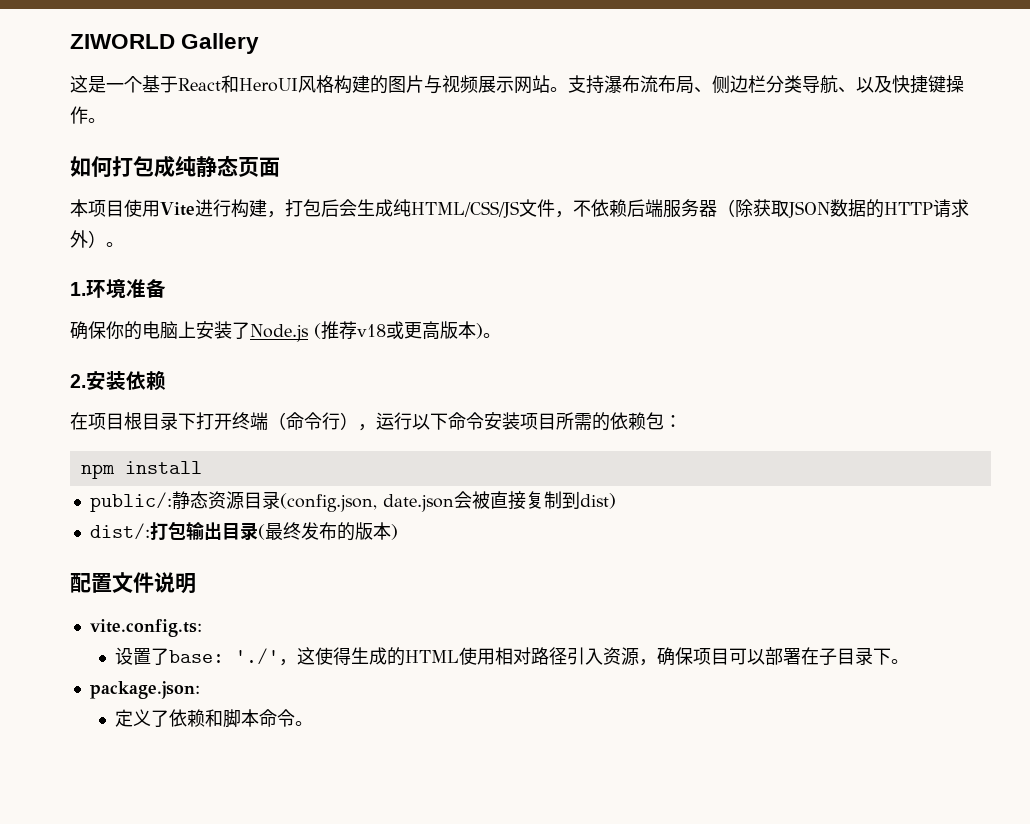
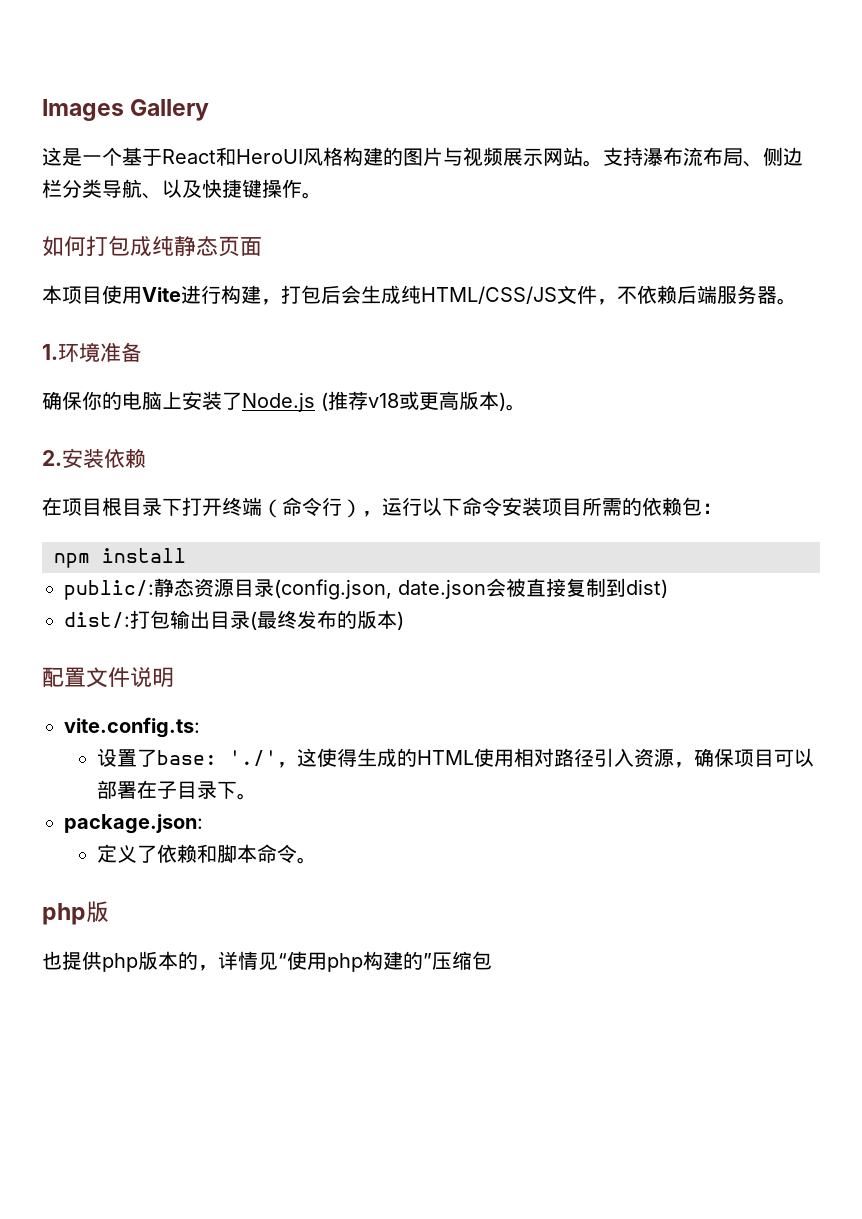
[70,34,175,49] ZIWORLD -> [42,99,124,121] Images
[717,199,969,218] [70,230,106,248] （除获取JSON数据的HTTP请求外） -> (777, 295) none
(313, 723) none -> [42,901,109,925] [42,951,492,972] // php版 // 也提供php版本的，详情见“使用php构建的”压缩包

